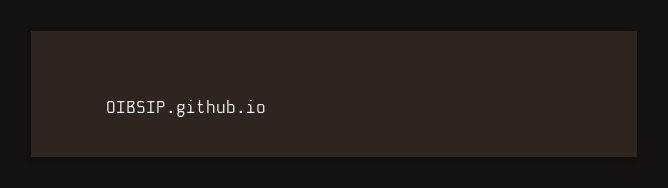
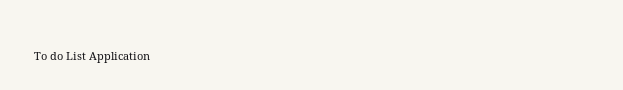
[106,99,266,117] OIBSIP.github.io -> [34,52,150,63] To do List Application

